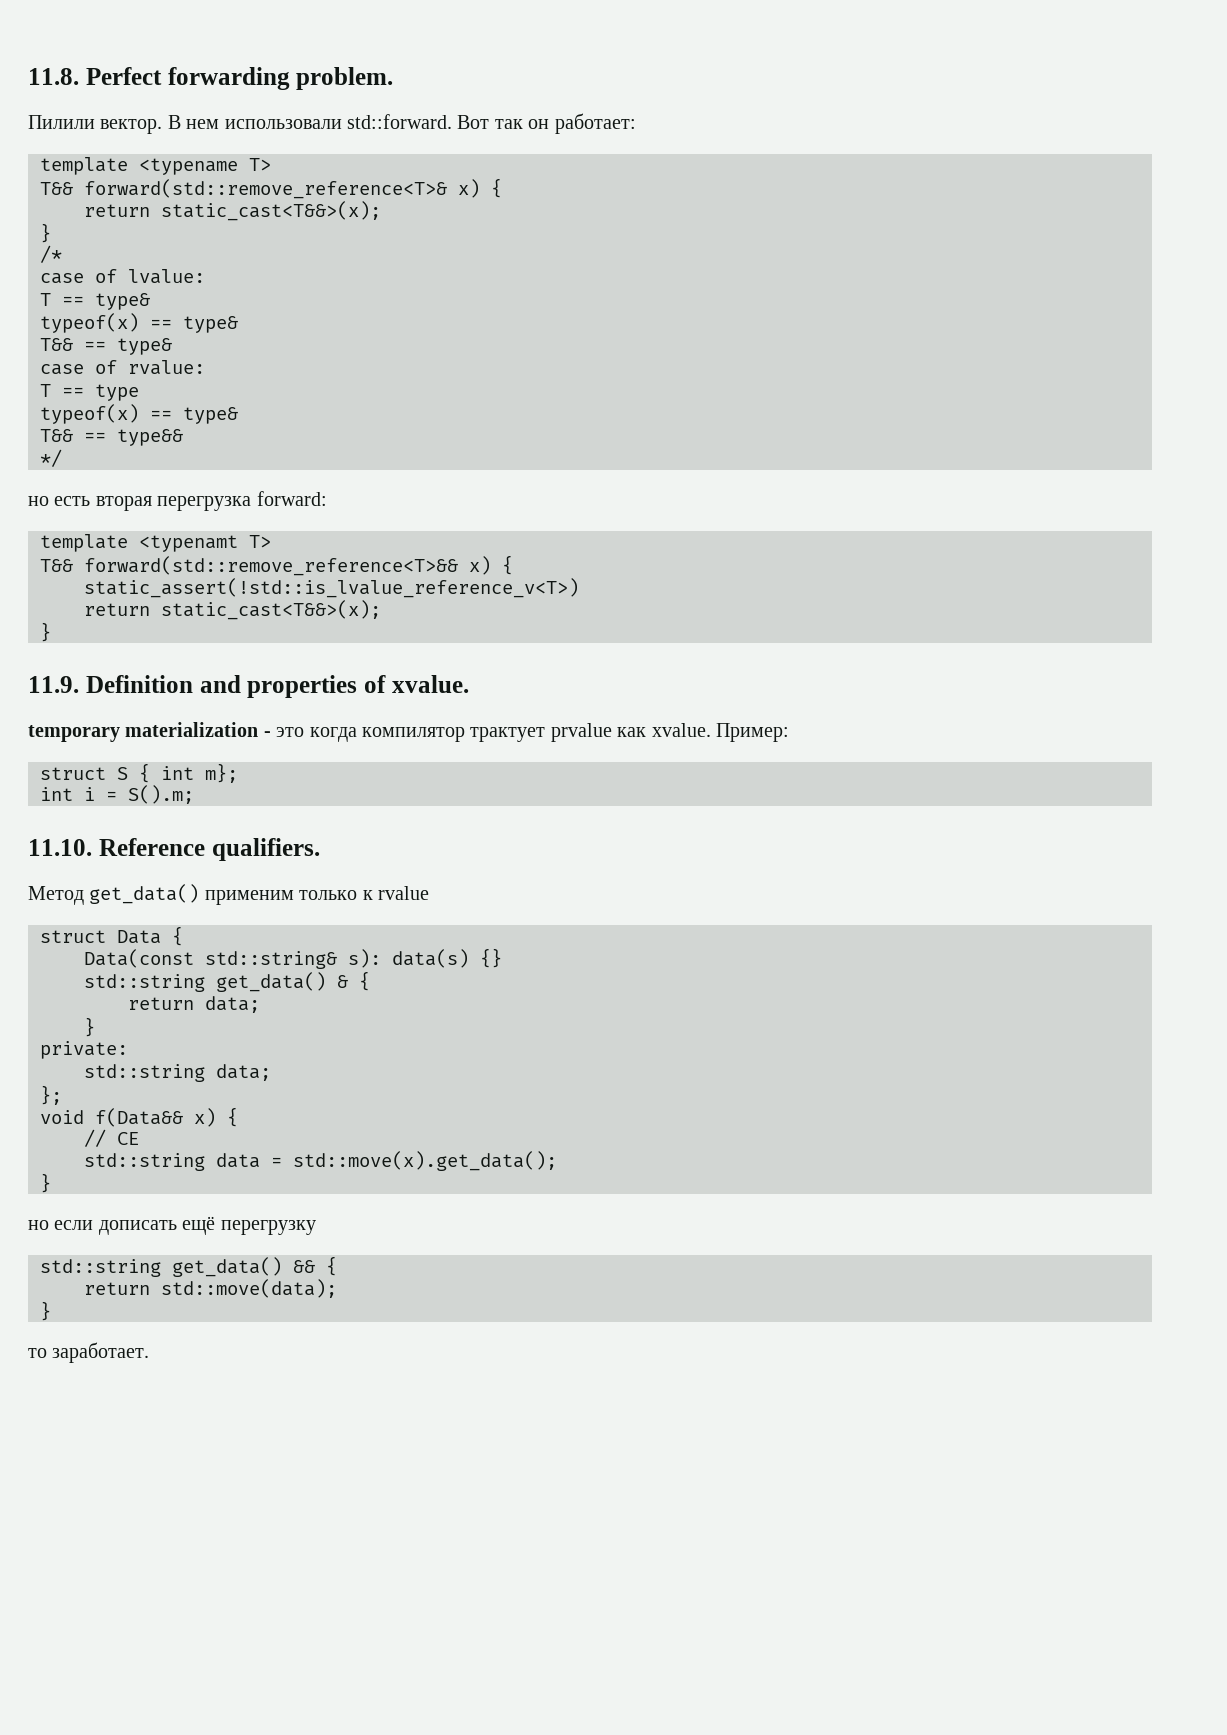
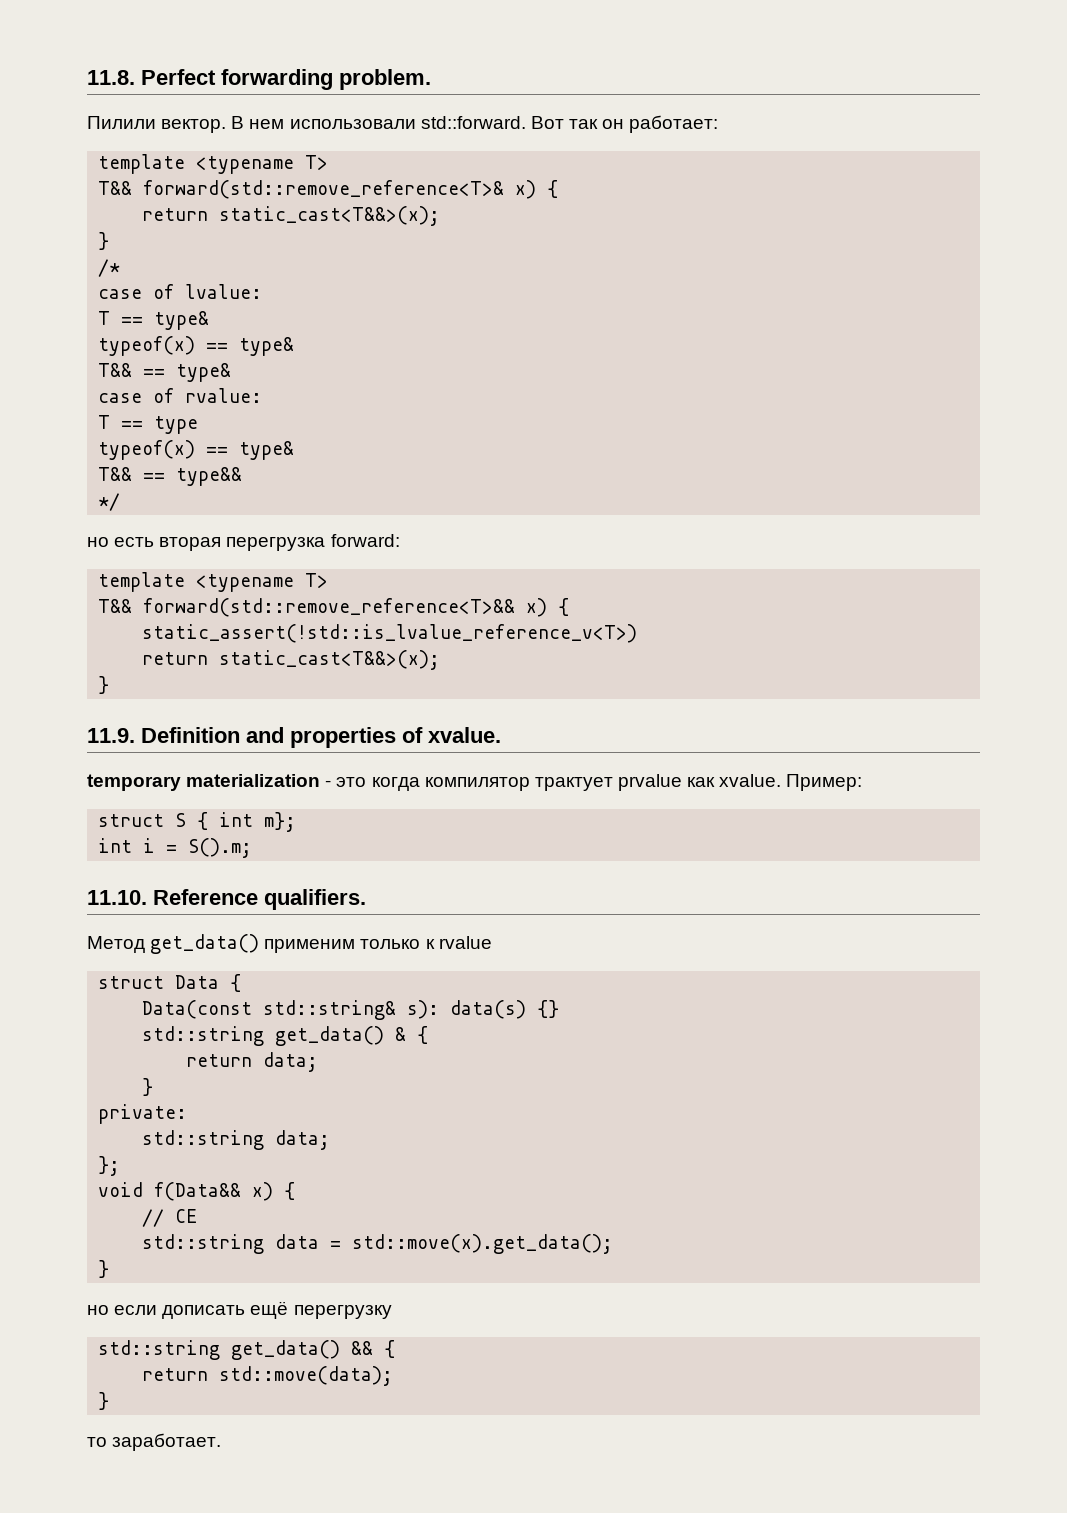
[139,535,238,552] <typenamt -> [196,574,295,592] <typename

